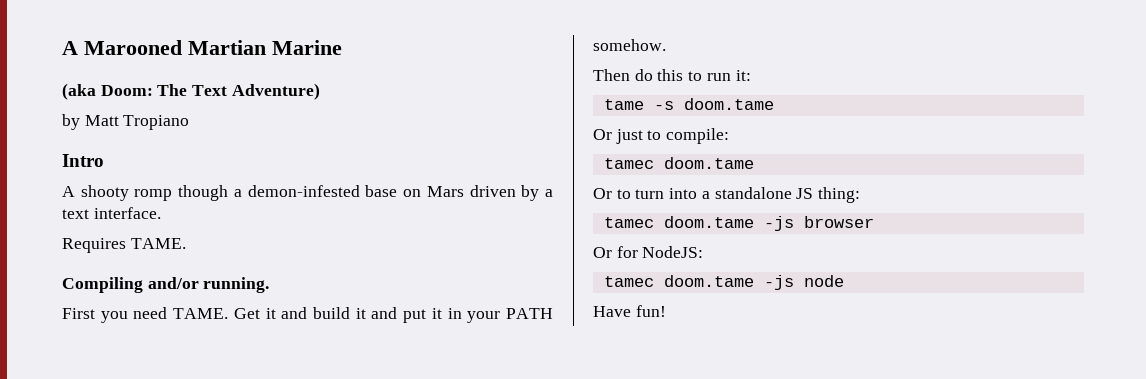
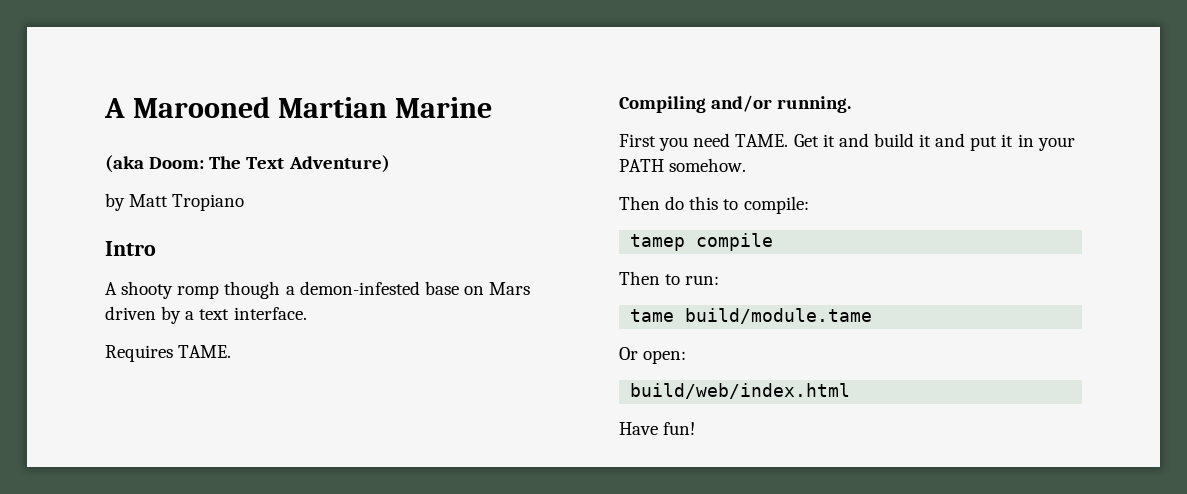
[706,70,751,81] run it: -> [743,196,809,214] [630,233,774,251] [619,271,720,285] compile: // tamep compile // Then to run:
[653,98,774,110] [593,128,730,144] [603,157,754,169] [593,187,861,203] [603,216,874,231] [593,246,704,258] [603,275,844,290] -s doom.tame // Or just to compile: // tamec doom.tame // Or to turn into a standalone JS thing: // tamec doom.tame -js browser // Or for NodeJS: // tamec doom.tame -js node -> [685,308,873,324] [619,347,687,364] [630,383,851,399] build/module.tame // Or open: // build/web/index.html

